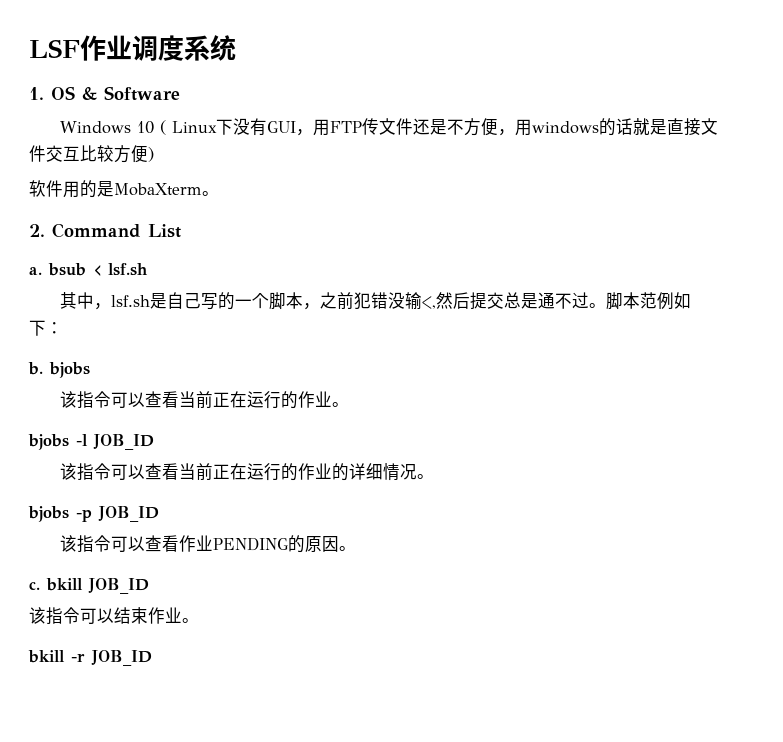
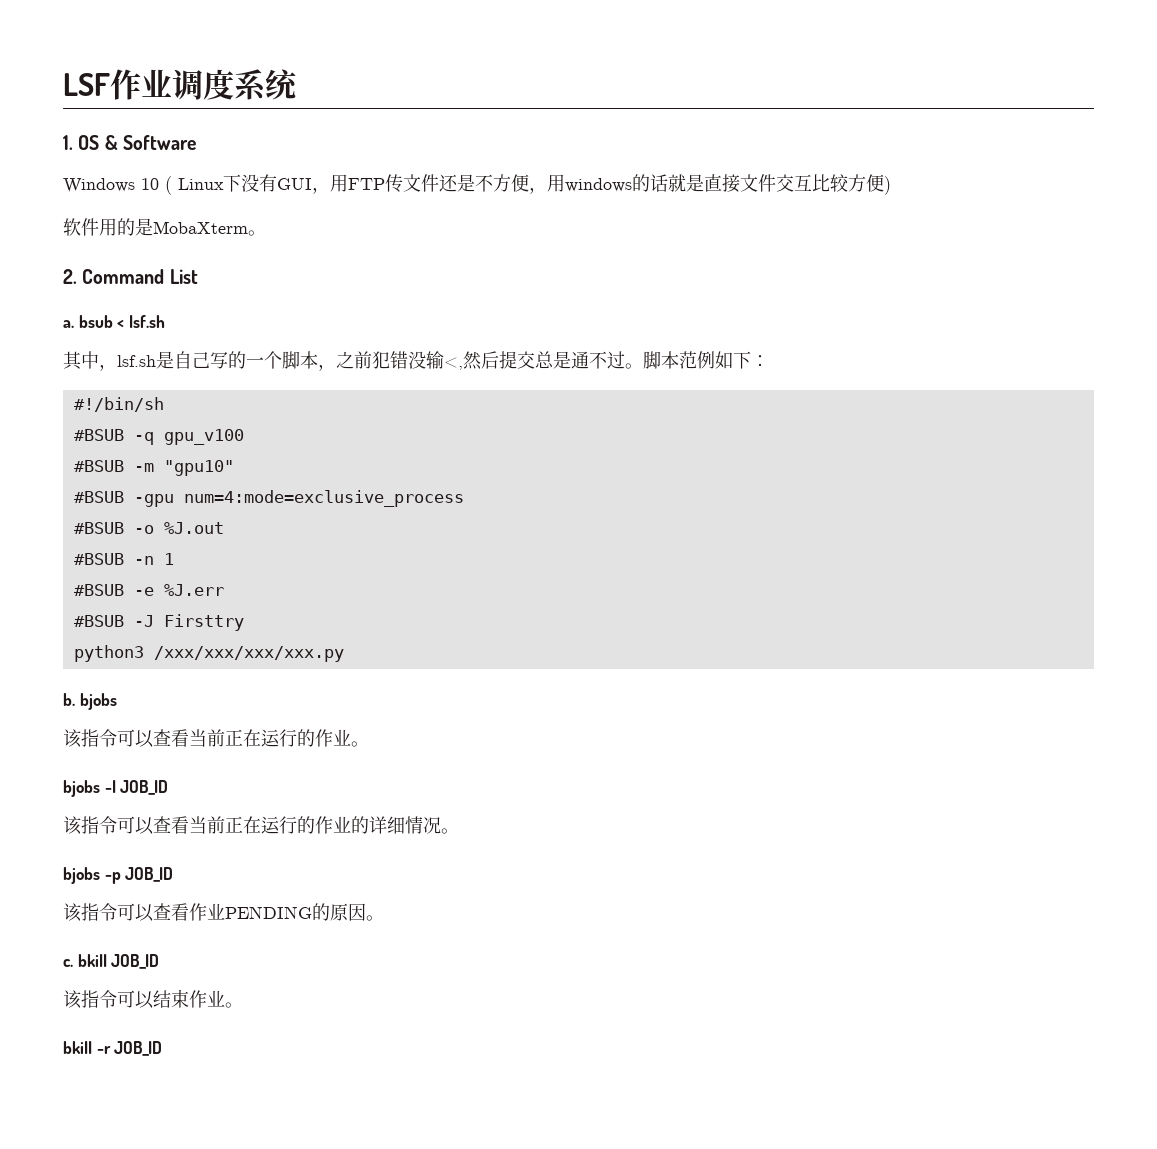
(63, 328) none -> [73,397,164,412] [73,429,244,445] [73,460,234,476] [73,490,464,507] [73,522,224,534] [73,553,174,565] [73,584,224,596] [73,614,244,631] [73,645,344,662] // #!/bin/sh // #BSUB -q gpu_v100 // #BSUB -m "gpu10" // #BSUB -gpu num=4:mode=exclusive_process // #BSUB -o %J.out // #BSUB -n 1 // #BSUB -e %J.err // #BSUB -J Firsttry // python3 /xxx/xxx/xxx/xxx.py

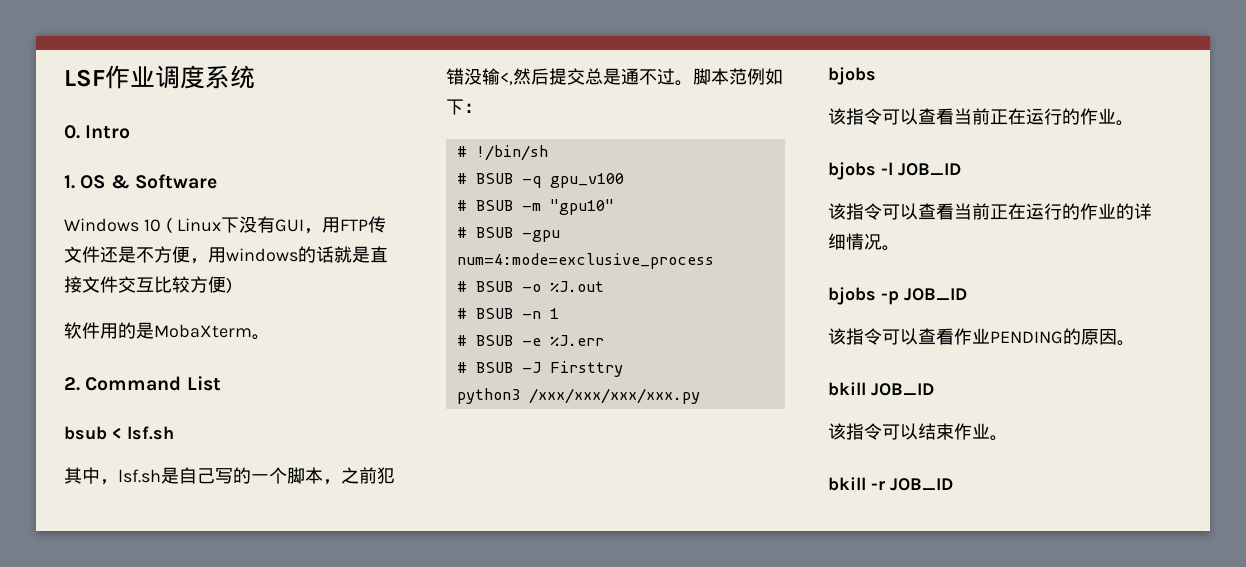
(298, 84) none -> [64,125,131,139] // 0. Intro
[63,320,74,328] a. -> (221, 383) none
[73,397,164,412] [73,429,124,441] #!/bin/sh // #BSUB -> [456,145,548,161] [456,173,513,184] # !/bin/sh // # BSUB
[73,460,124,472] #BSUB -> [456,200,513,211] # BSUB
[73,491,124,503] #BSUB -> [456,227,513,238] # BSUB
[73,522,124,534] #BSUB -> [456,281,513,292] # BSUB
[73,553,124,565] #BSUB -> [456,308,513,319] # BSUB
[73,584,124,596] #BSUB -> [456,335,513,346] # BSUB
[73,615,124,627] #BSUB -> [456,362,513,373] # BSUB
[63,693,75,706] b. -> (700, 396) none
[63,959,73,967] c. -> (1135, 343) none

